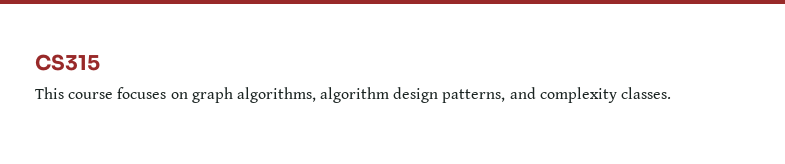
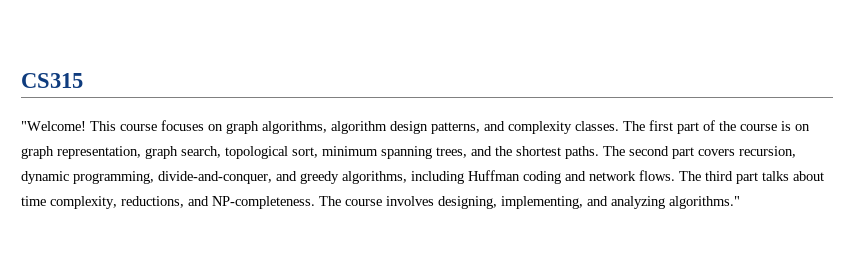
(100, 62) none -> [21,121,86,131] "Welcome!
(672, 93) none -> [623,120,810,134] [21,146,796,159] [21,170,824,184] [21,196,740,209] The first part of the course is on graph representation, graph search, topological sort, minimum spanning trees, and the shortest paths. The second part covers recursion, dynamic programming, divide-and-conquer, and greedy algorithms, including Huffman coding and network flows. The third part talks about time complexity, reductions, and NP-completeness. The course involves designing, implementing, and analyzing algorithms."

